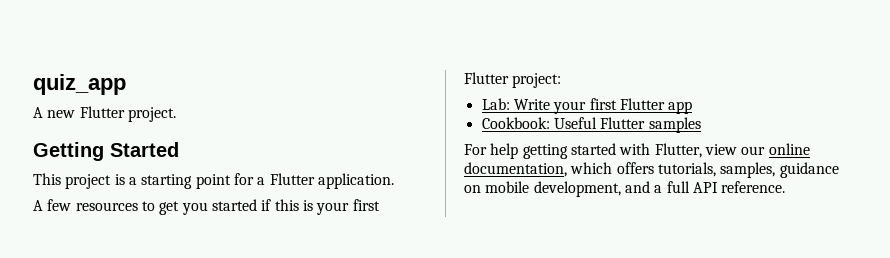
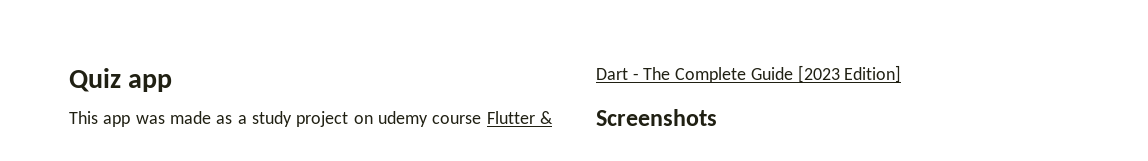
[33,74,126,95] [33,106,176,122] [33,142,179,161] [33,173,394,189] [33,199,380,215] [464,72,562,88] [481,98,693,114] [481,117,701,133] [464,143,810,159] [464,162,839,178] [464,181,786,197] quiz_app // A new Flutter project. // Getting Started // This project is a starting point for a Flutter application. // A few resources to get you started if this is your first Flutter project: // Lab: Write your first Flutter app // Cookbook: Useful Flutter samples // For help getting started with Flutter, view our online documentation, which offers tutorials, samples, guidance on mobile development, and a full API reference. -> [69,68,173,92] [69,111,553,127] [596,65,902,83] [596,109,717,126] Quiz app // This app was made as a study project on udemy course Flutter & Dart - The Complete Guide [2023 Edition] // Screenshots

